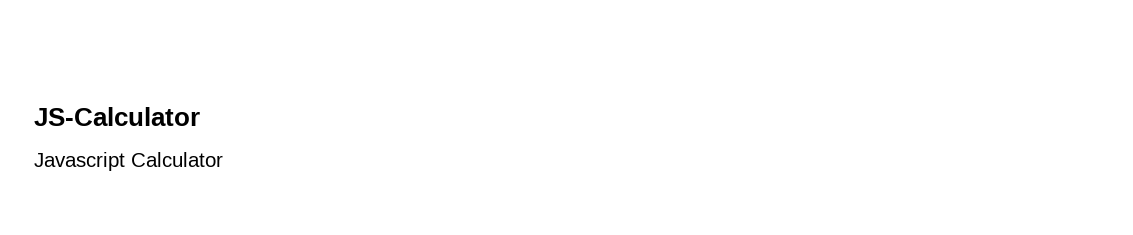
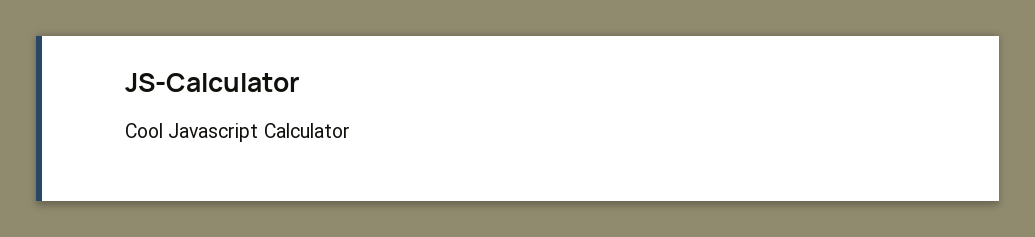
(200, 116) none -> [125,123,163,138] Cool

